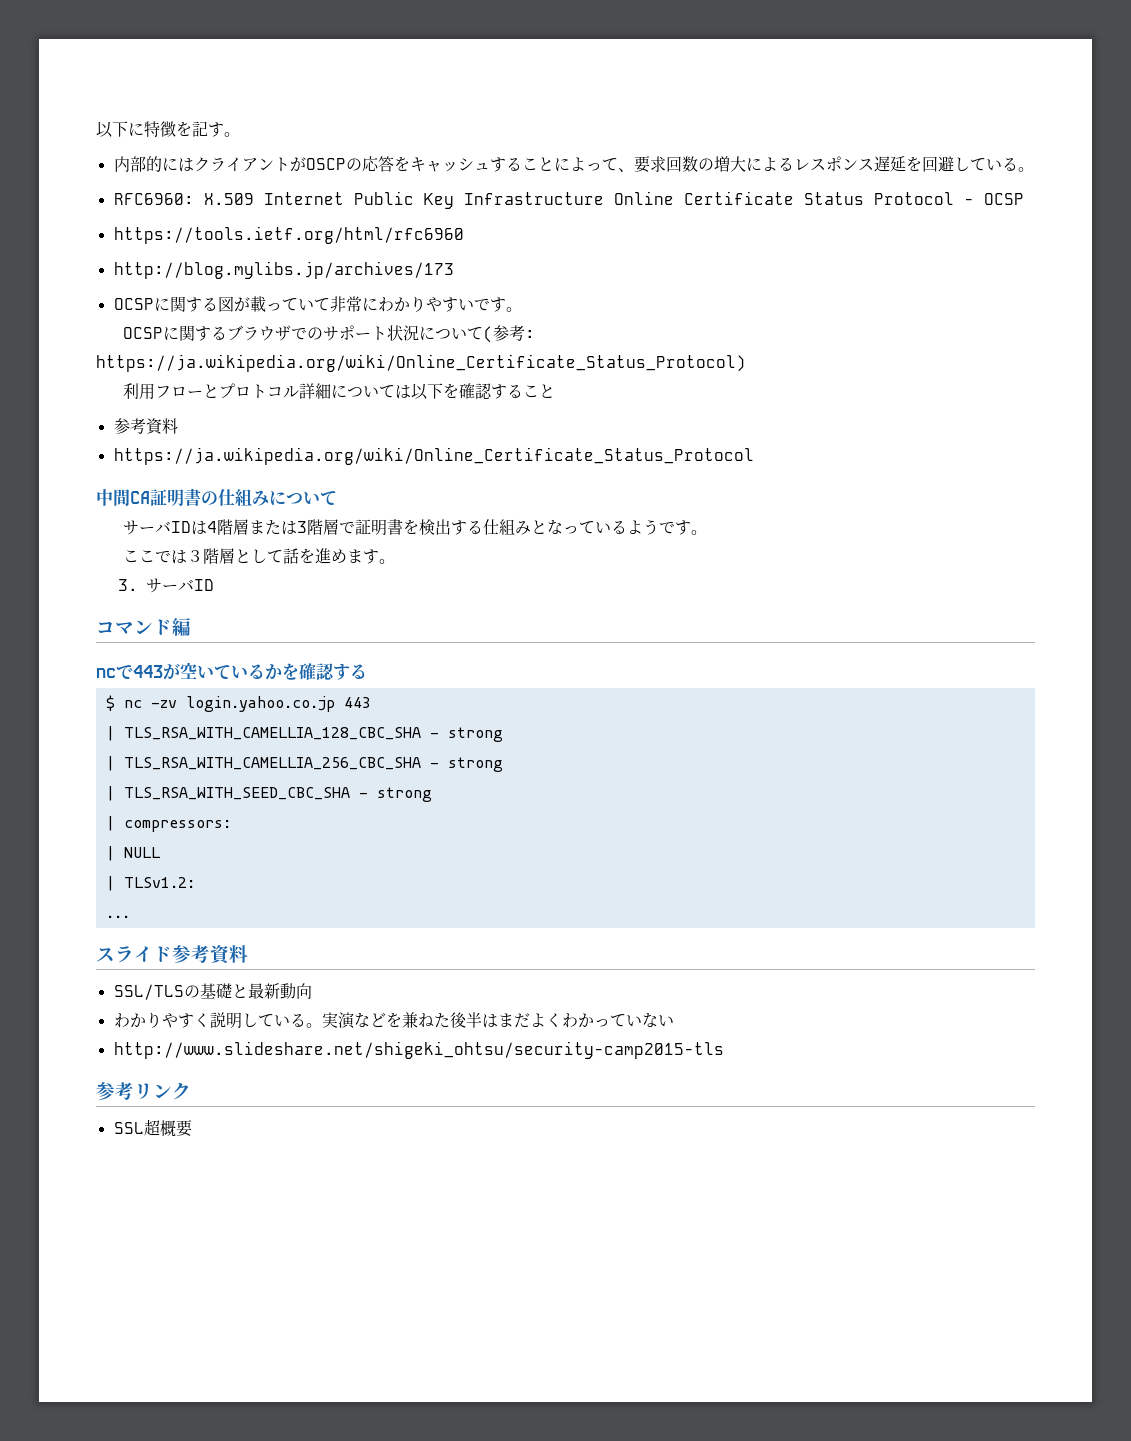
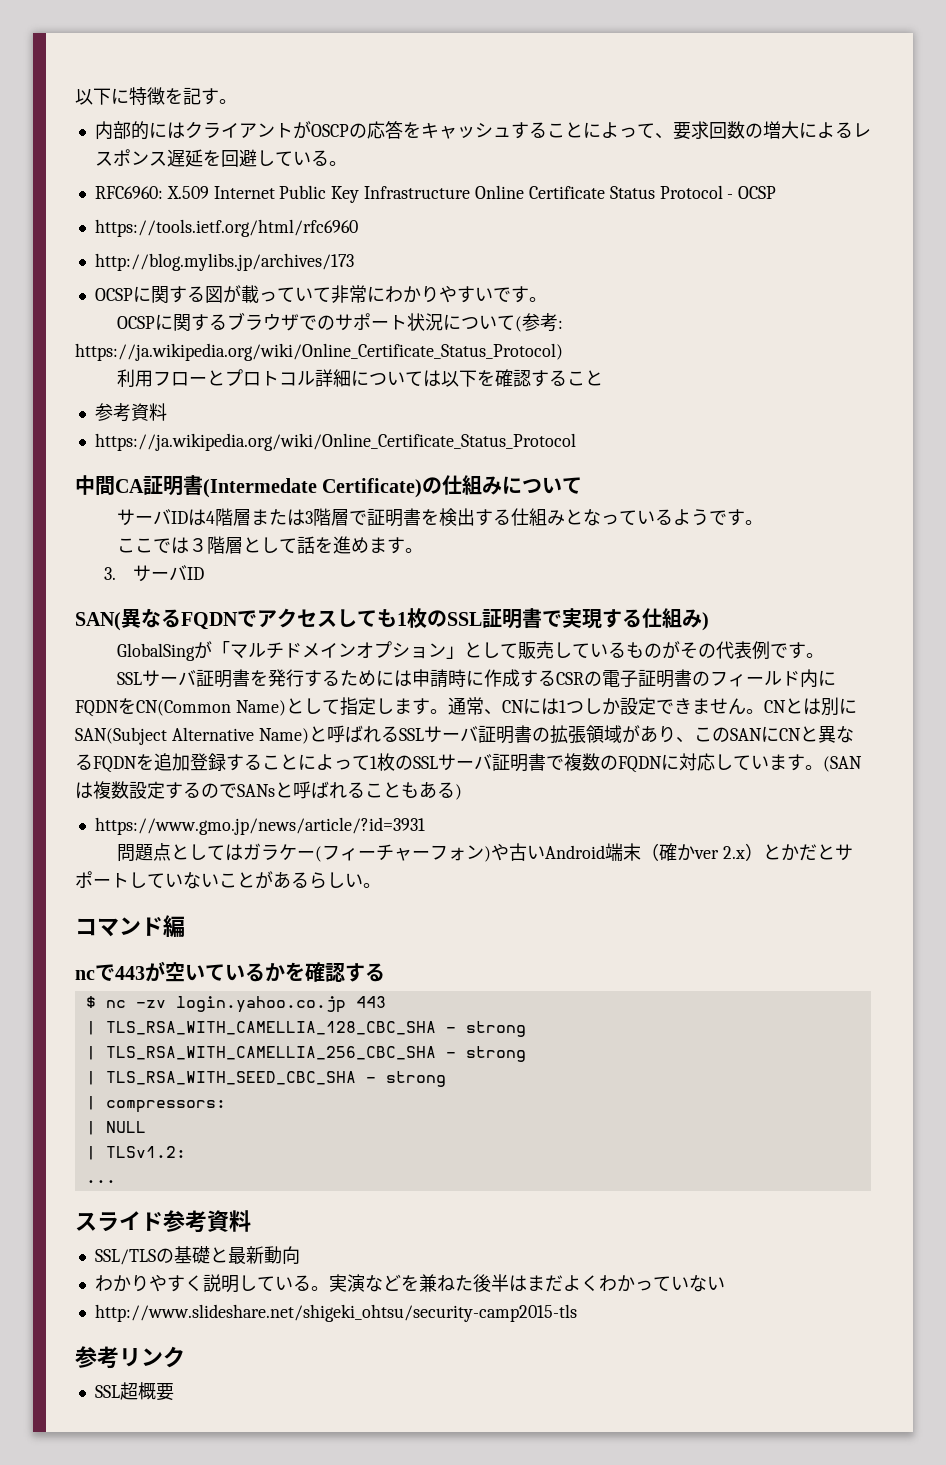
(201, 497) none -> [203,478,423,498] (Intermedate Certificate)
(214, 585) none -> [75,608,709,631] [117,641,825,661] [117,669,837,688] [75,697,857,717] [75,725,854,745] [75,753,862,773] [75,781,462,800] [94,817,425,835] [117,843,853,862] [75,871,381,889] // SAN(異なるFQDNでアクセスしても1枚のSSL証明書で実現する仕組み) // GlobalSingが「マルチドメインオプション」として販売しているものがその代表例です。 // SSLサーバ証明書を発行するためには申請時に作成するCSRの電子証明書のフィールド内にFQDNをCN(Common Name)として指定します。通常、CNには1つしか設定できません。CNとは別にSAN(Subject Alternative Name)と呼ばれるSSLサーバ証明書の拡張領域があり、このSANにCNと異なるFQDNを追加登録することによって1枚のSSLサーバ証明書で複数のFQDNに対応しています。(SANは複数設定するのでSANsと呼ばれることもある) // https://www.gmo.jp/news/article/?id=3931 // 問題点としてはガラケー(フィーチャーフォン)や古いAndroid端末（確かver 2.x）とかだとサポートしていないことがあるらしい。

